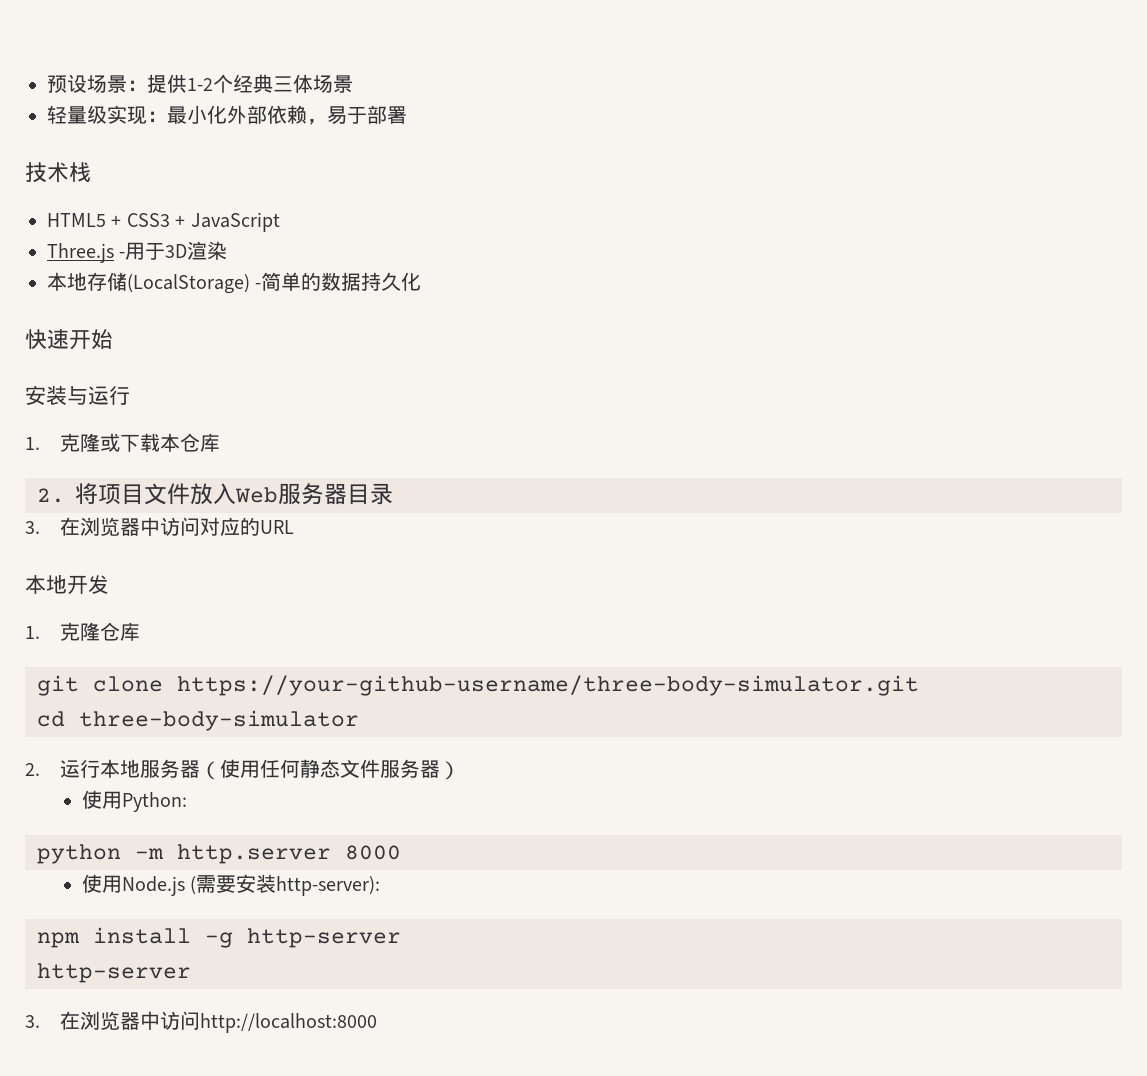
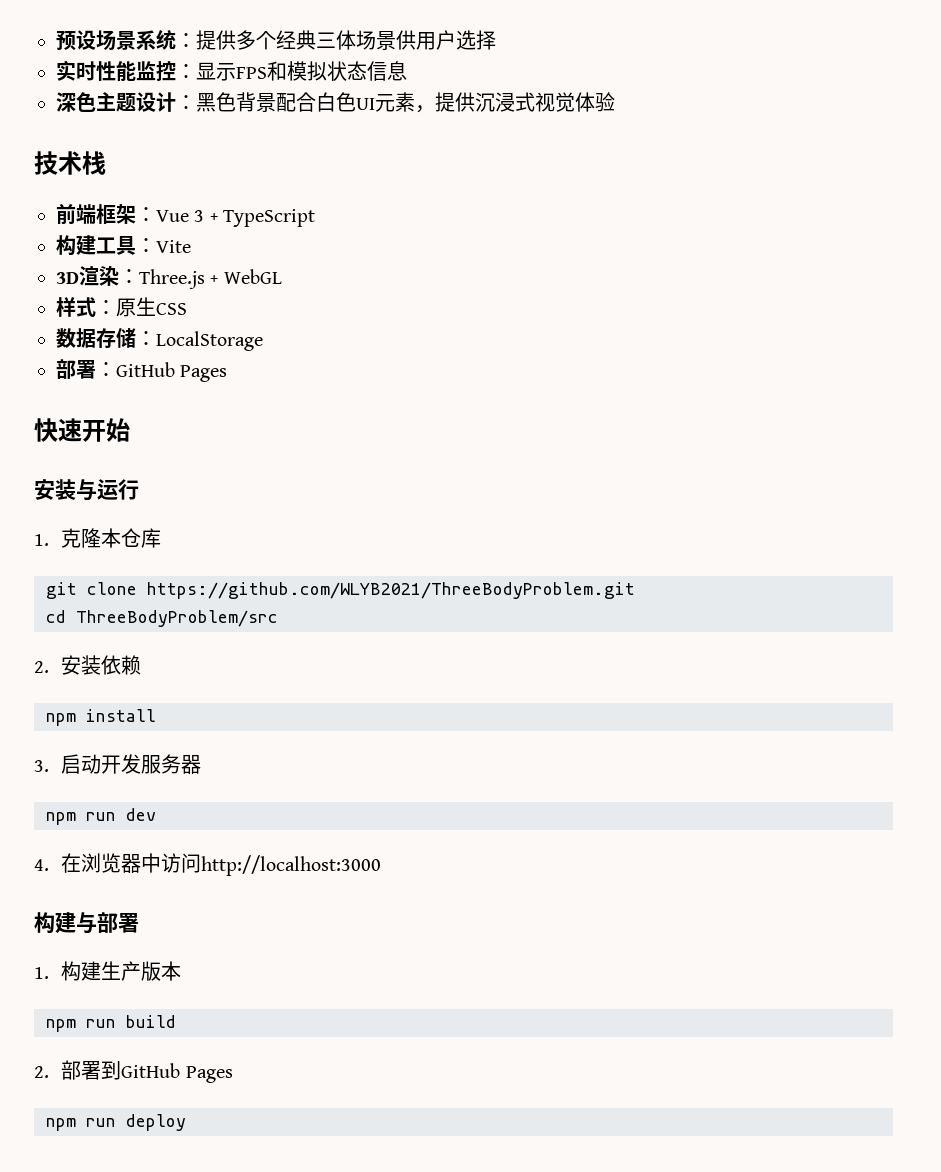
[127,74,213,93] ：提供1-2 -> [136,29,256,50] 系统：提供多
[47,105,407,125] [25,162,91,183] [47,212,280,232] [47,241,228,263] [47,272,422,294] // 轻量级实现：最小化外部依赖，易于部署 // 技术栈 // HTML5 + CSS3 + JavaScript // Three.js -用于3D渲染 // 本地存储(LocalStorage) -简单的数据持久化 -> [396,30,496,50] [56,60,407,81] [56,92,615,113] [34,151,106,175] [56,204,316,227] [56,235,191,256] [56,266,282,289] [56,297,187,317] [56,328,263,351] [56,359,228,382] 供用户选择 // 实时性能监控：显示FPS和模拟状态信息 // 深色主题设计：黑色背景配合白色UI元素，提供沉浸式视觉体验 // 技术栈 // 前端框架：Vue 3 + TypeScript // 构建工具：Vite // 3D渲染：Three.js + WebGL // 样式：原生CSS // 数据存储：LocalStorage // 部署：GitHub Pages
[99,433,160,452] 或下载 -> (102, 538) none
[37,483,393,505] [25,517,294,536] [25,574,109,595] [25,622,140,641] [37,675,919,696] [37,710,359,731] [25,759,460,780] [81,790,187,812] [37,844,401,864] [81,874,381,896] [37,927,401,948] [37,963,191,983] [25,1011,377,1033] 2.将项目文件放入Web服务器目录 // 3.在浏览器中访问对应的URL // 本地开发 // 1.克隆仓库 // git clone https://your-github-username/three-body-simulator.git // cd three-body-simulator // 2.运行本地服务器（使用任何静态文件服务器） // 使用Python: // python -m http.server 8000 // 使用Node.js (需要安装http-server): // npm install -g http-server // http-server // 3.在浏览器中访问http://localhost:8000 -> [46,582,635,599] [46,610,278,627] [34,655,142,675] [46,709,156,726] [34,754,202,774] [46,808,156,825] [34,853,382,876] [34,912,139,934] [34,961,182,981] [46,1015,176,1032] [34,1060,233,1083] [46,1114,186,1131] git clone https://github.com/WLYB2021/ThreeBodyProblem.git // cd ThreeBodyProblem/src // 2.安装依赖 // npm install // 3.启动开发服务器 // npm run dev // 4.在浏览器中访问http://localhost:3000 // 构建与部署 // 1.构建生产版本 // npm run build // 2.部署到GitHub Pages // npm run deploy

